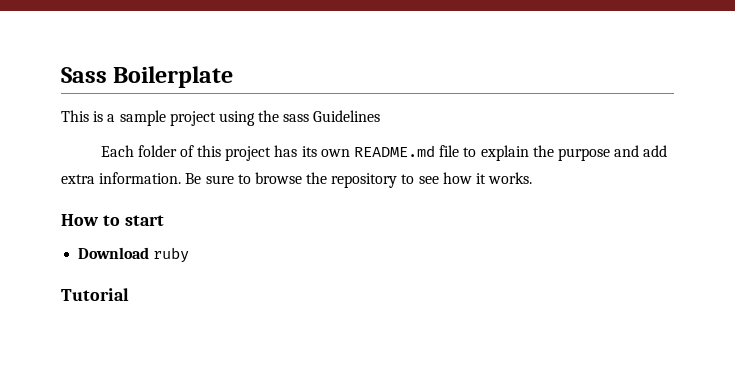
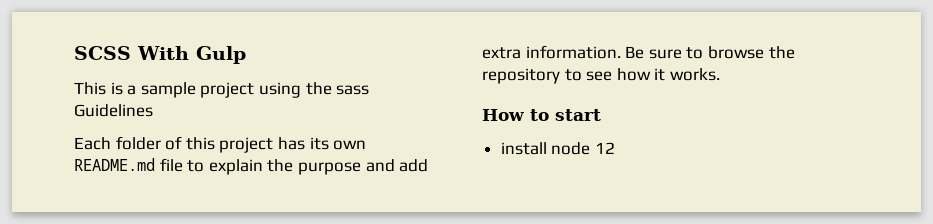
[61,66,234,88] Sass Boilerplate -> [74,46,246,64] SCSS With Gulp
[78,247,190,263] [61,288,129,301] Download ruby // Tutorial -> [500,142,615,155] install node 12

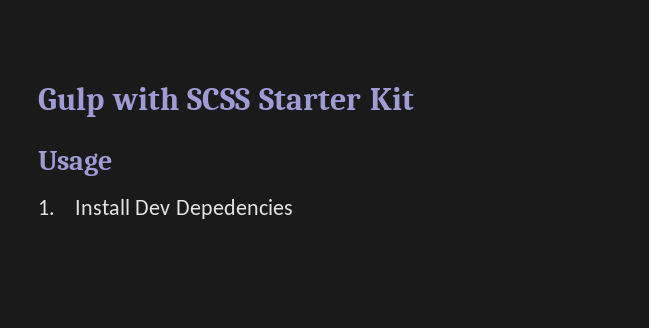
[74,46,246,64] [74,82,370,98] [74,104,153,117] [74,136,367,153] [74,158,429,175] [482,45,795,59] [482,68,720,84] [482,109,601,121] [500,142,615,155] SCSS With Gulp // This is a sample project using the sass Guidelines // Each folder of this project has its own README.md file to explain the purpose and add extra information. Be sure to browse the repository to see how it works. // How to start // install node 12 -> [38,87,414,117] [38,151,112,176] [38,199,294,219] Gulp with SCSS Starter Kit // Usage // 1. Install Dev Depedencies

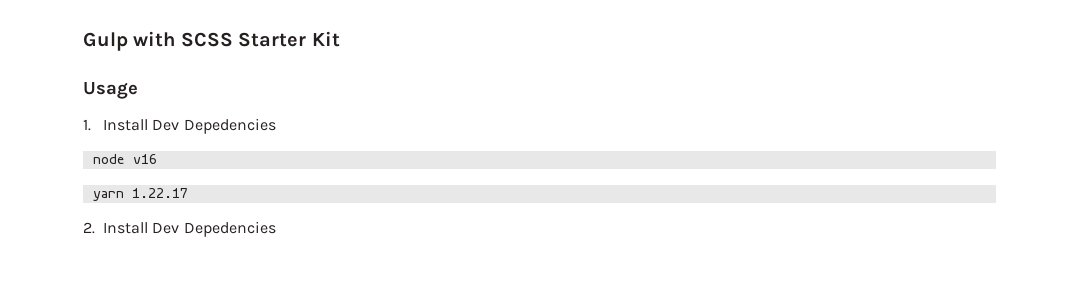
(294, 209) none -> [92,154,157,164] [92,188,188,201] [83,221,276,237] // node v16 // yarn 1.22.17 // 2. Install Dev Depedencies

